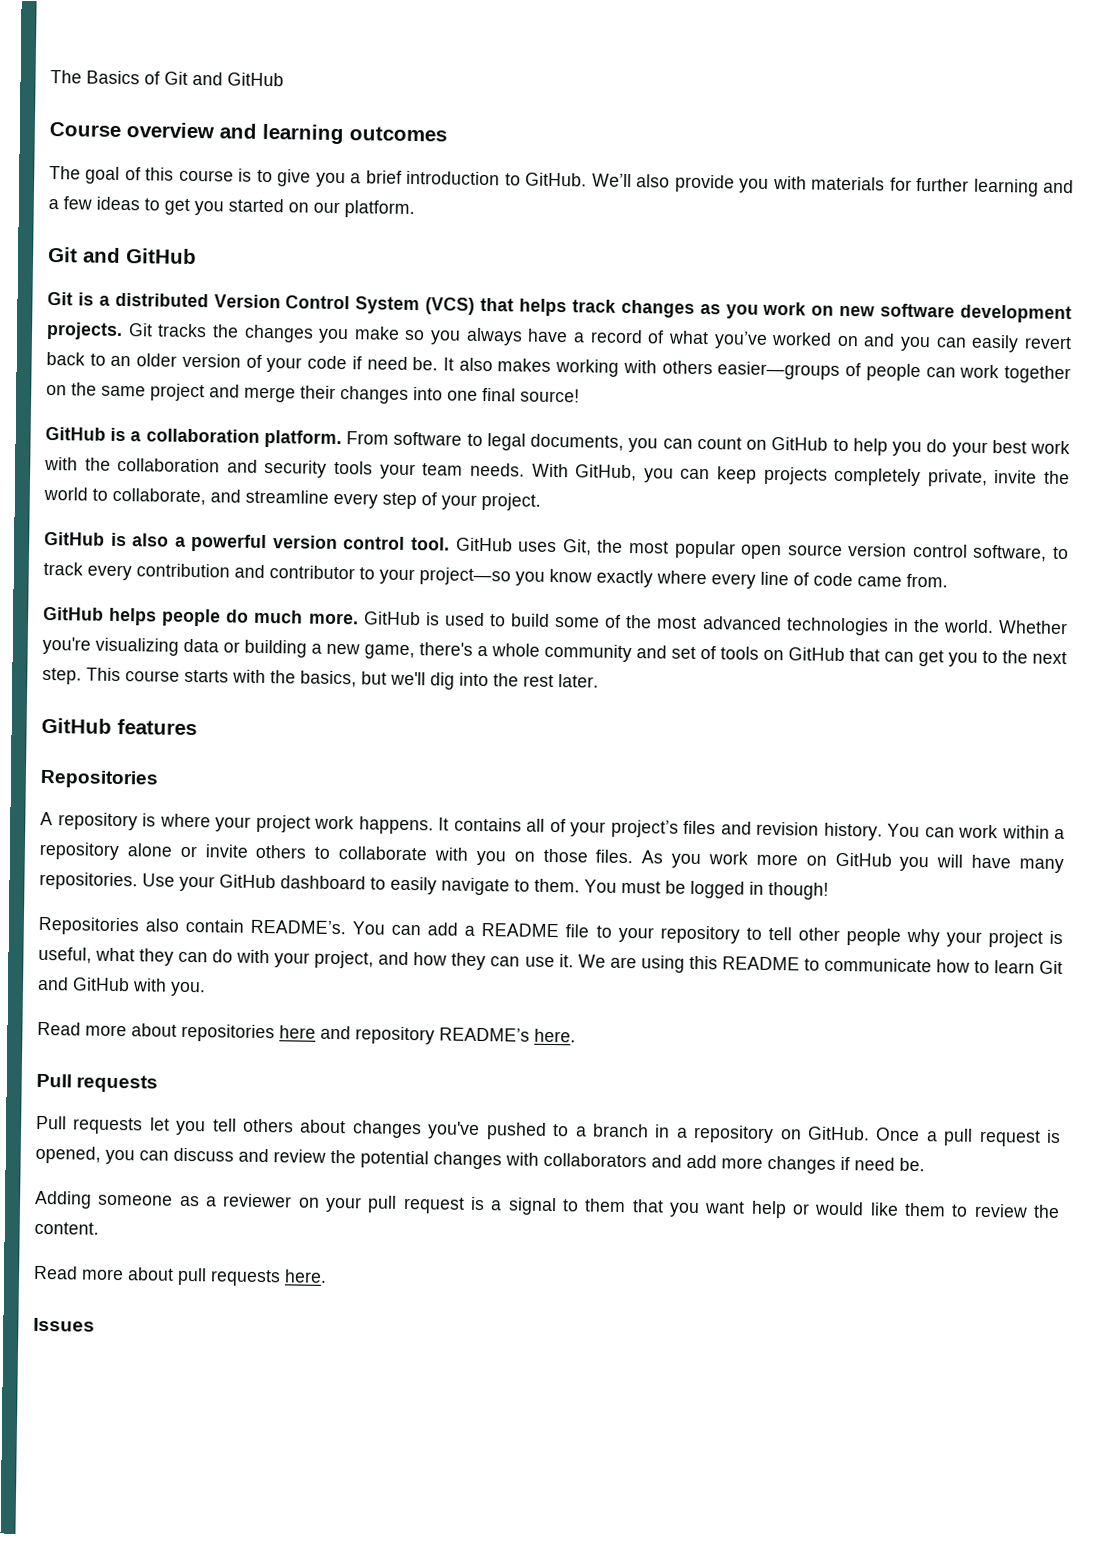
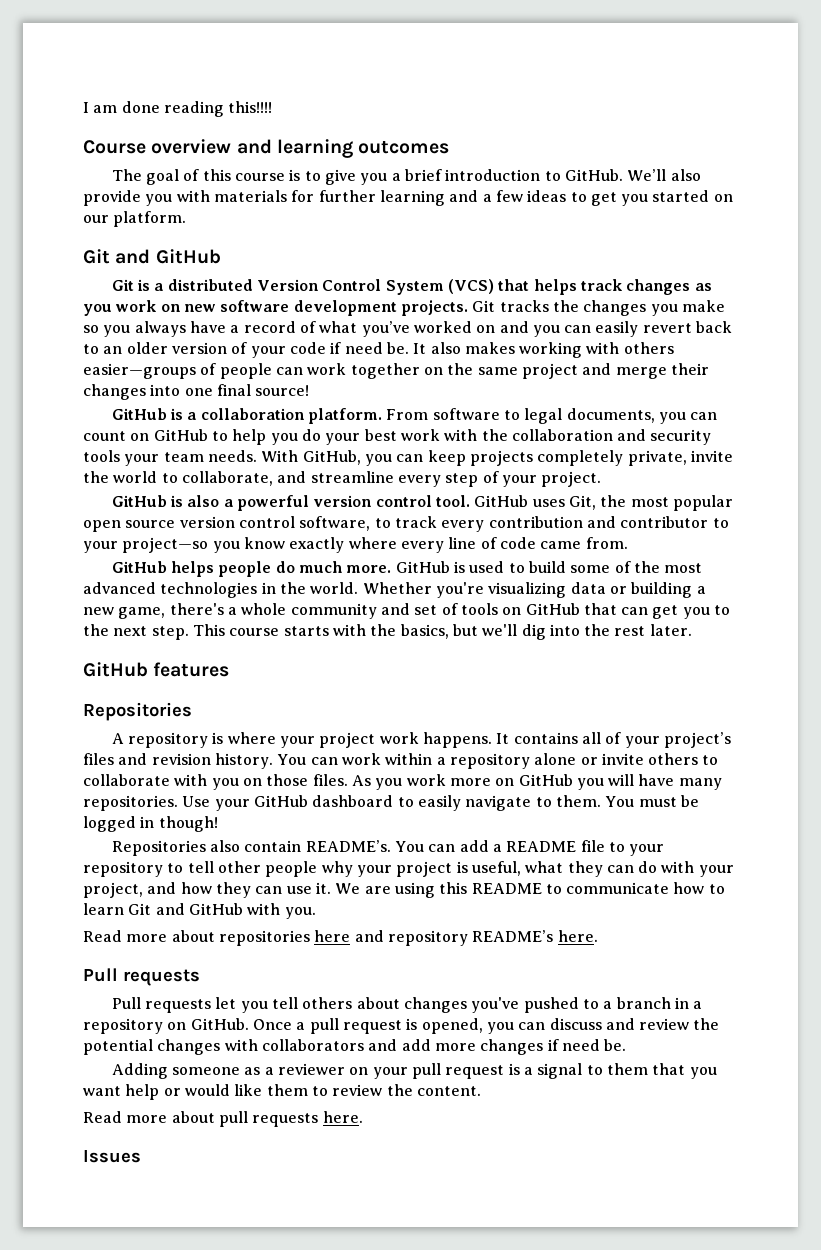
[50,70,284,87] The Basics of Git and GitHub -> [83,101,273,117] I am done reading this!!!!

